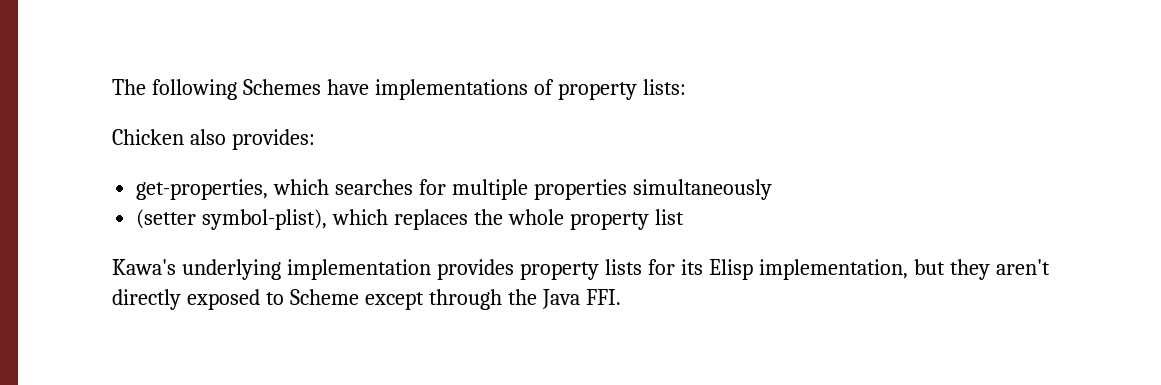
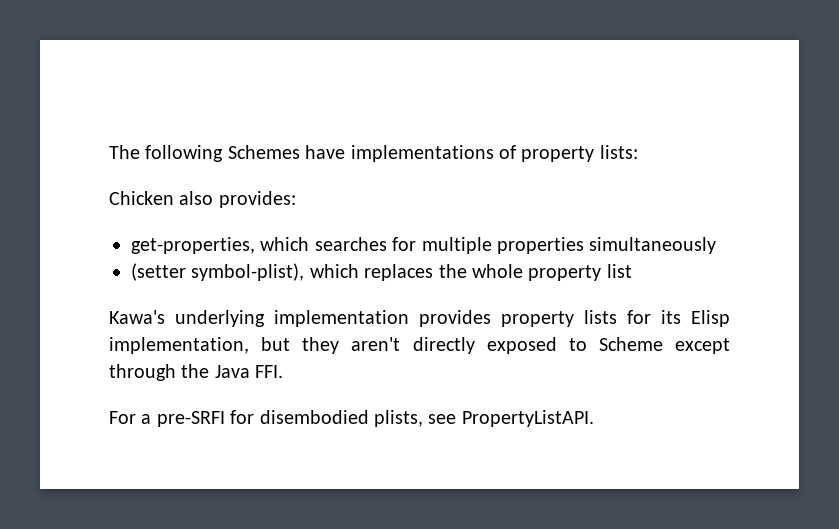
(621, 297) none -> [109,410,594,427] // For a pre-SRFI for disembodied plists, see PropertyListAPI.

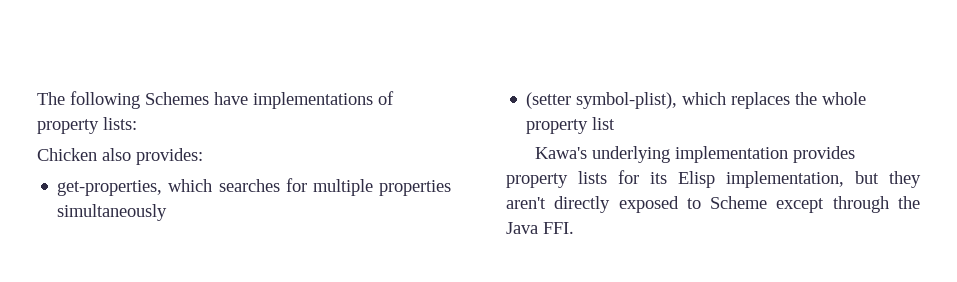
[109,410,594,427] // For a pre-SRFI for disembodied plists, see PropertyListAPI. -> (574, 228) none

